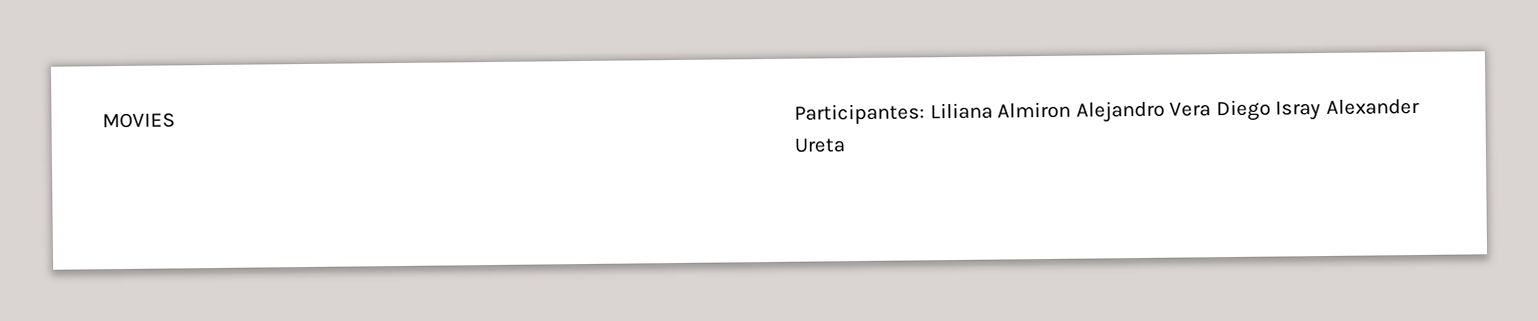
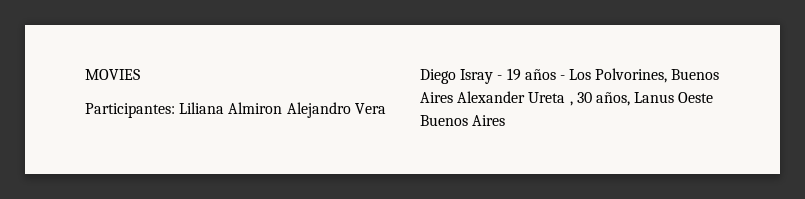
[1325,98,1420,115] [794,138,845,153] Alexander Ureta -> [497,68,720,83] [420,91,714,106] [420,115,506,126] - 19 años - Los Polvorines, Buenos Aires Alexander Ureta , 30 años, Lanus Oeste Buenos Aires

